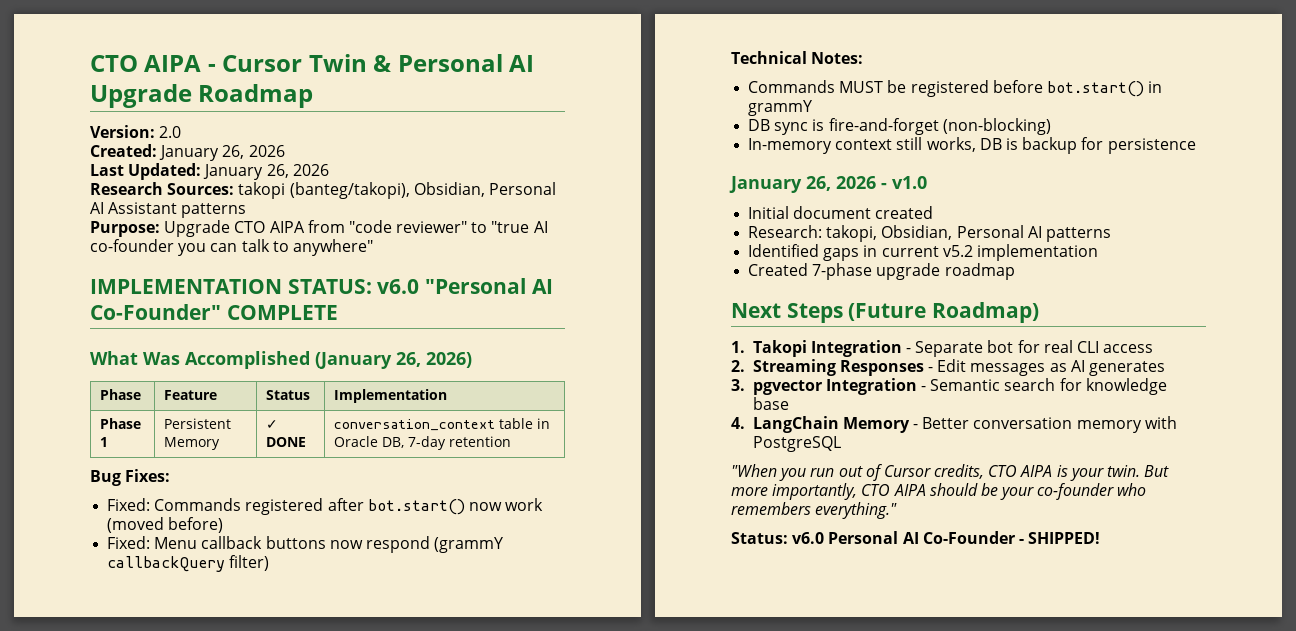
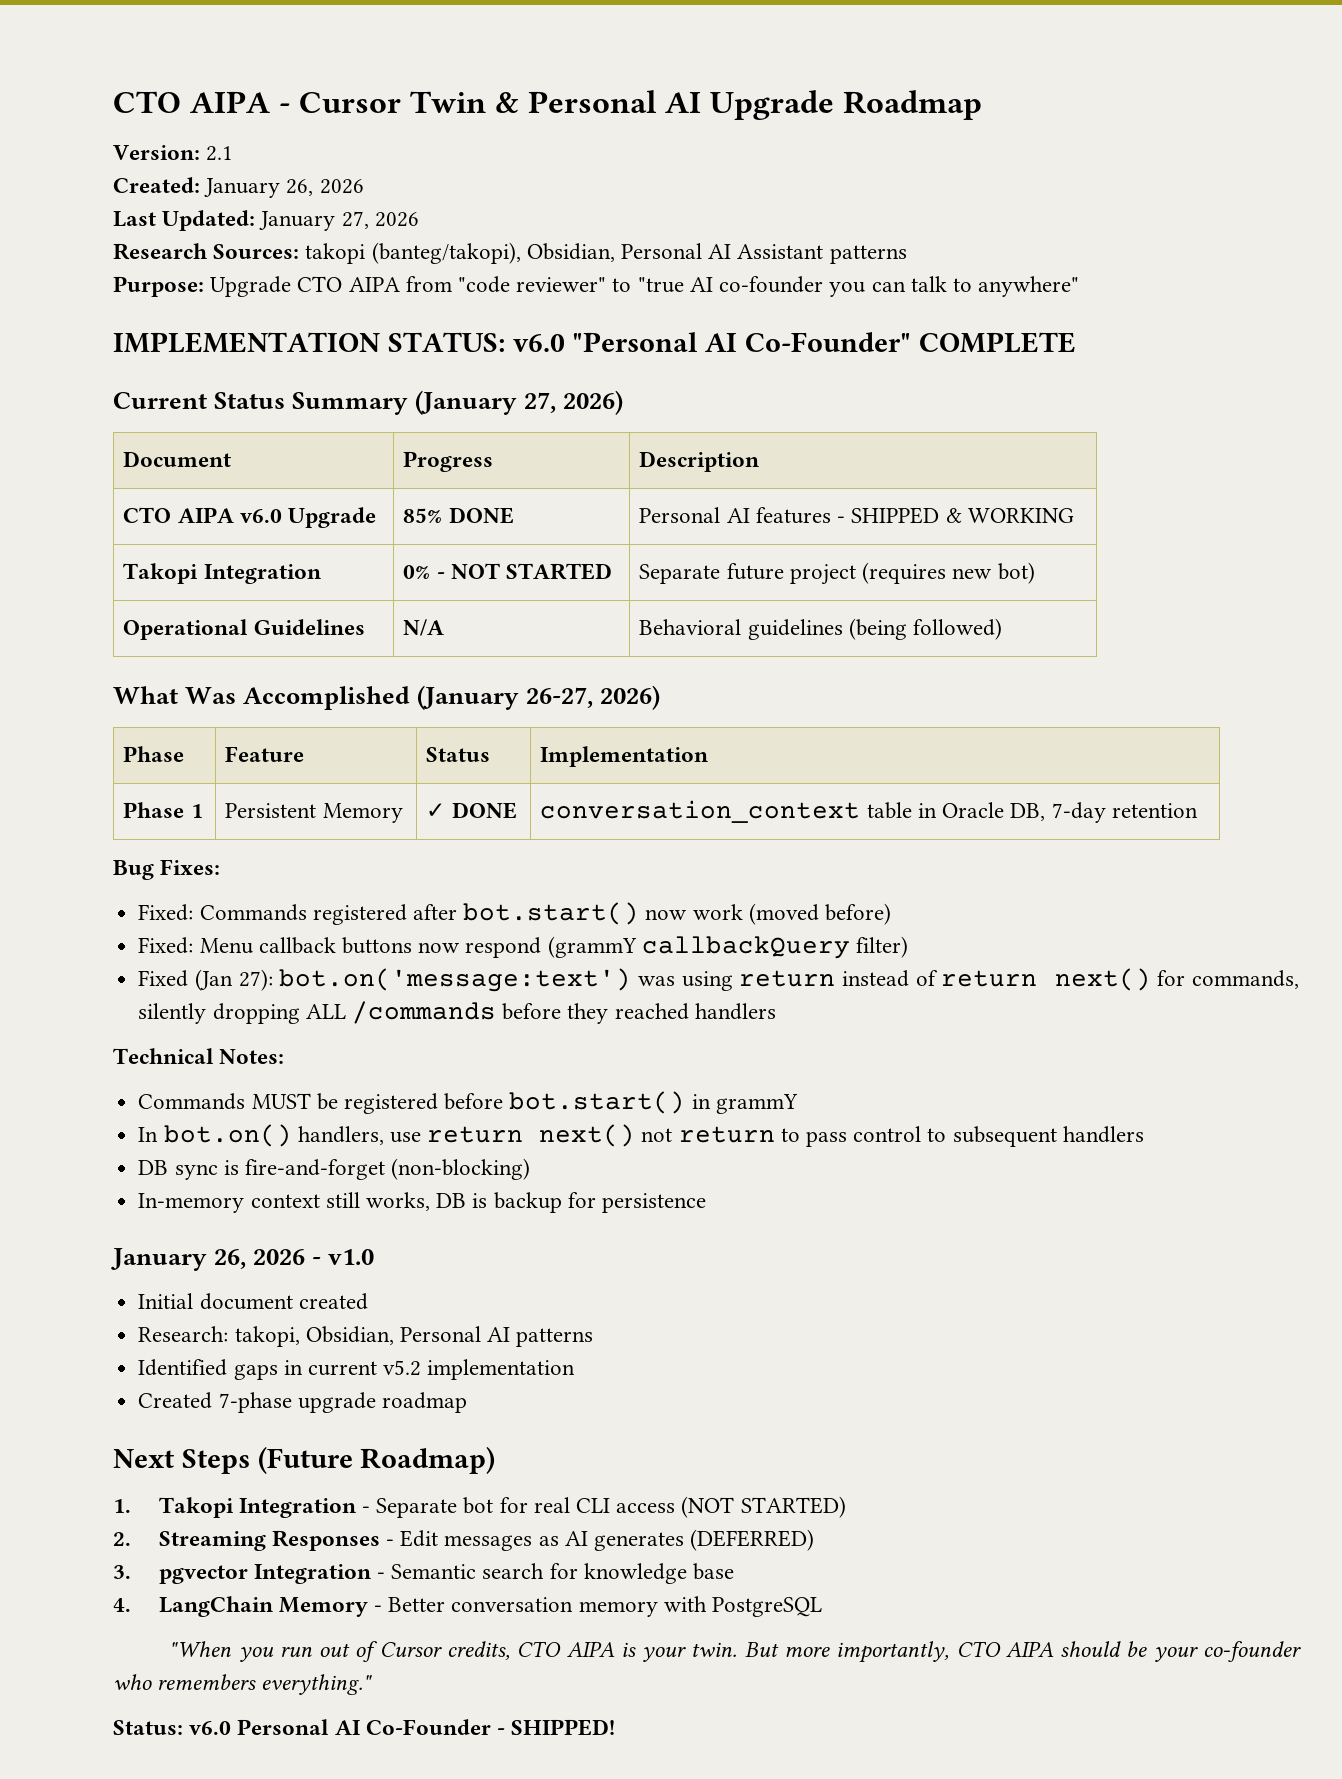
[159,126,182,138] 2.0 -> [206,146,234,161] 2.1
[266,164,289,178] 26, -> [341,211,369,229] 27,
(338, 312) none -> [113,390,624,415] [123,451,232,467] [403,451,494,472] [639,451,760,472] [123,507,377,528] [403,507,514,524] [639,507,1074,524] [123,563,321,584] [403,563,613,580] [639,562,1035,585] [123,619,365,640] [403,619,445,636] [639,618,1003,640] // Current Status Summary (January 27, 2026) // Document | Progress | Description // CTO AIPA v6.0 Upgrade | 85% DONE | Personal AI features - SHIPPED & WORKING // Takopi Integration | 0% - NOT STARTED | Separate future project (requires new bot) // Operational Guidelines | N/A | Behavioral guidelines (being followed)
[396,352,422,367] 26, -> [526,687,594,708] 26-27,
(270, 563) none -> [138,968,1300,992] [138,1001,776,1024] // Fixed (Jan 27): bot.on('message:text') was using return instead of return next() for commands, silently dropping ALL /commands before they reached handlers
(813, 108) none -> [138,1124,1144,1147] // In bot.on() handlers, use return next() not return to pass control to subsequent handlers
(1154, 348) none -> [681,1496,846,1518] (NOT STARTED)
(1166, 368) none -> [690,1529,815,1551] (DEFERRED)

